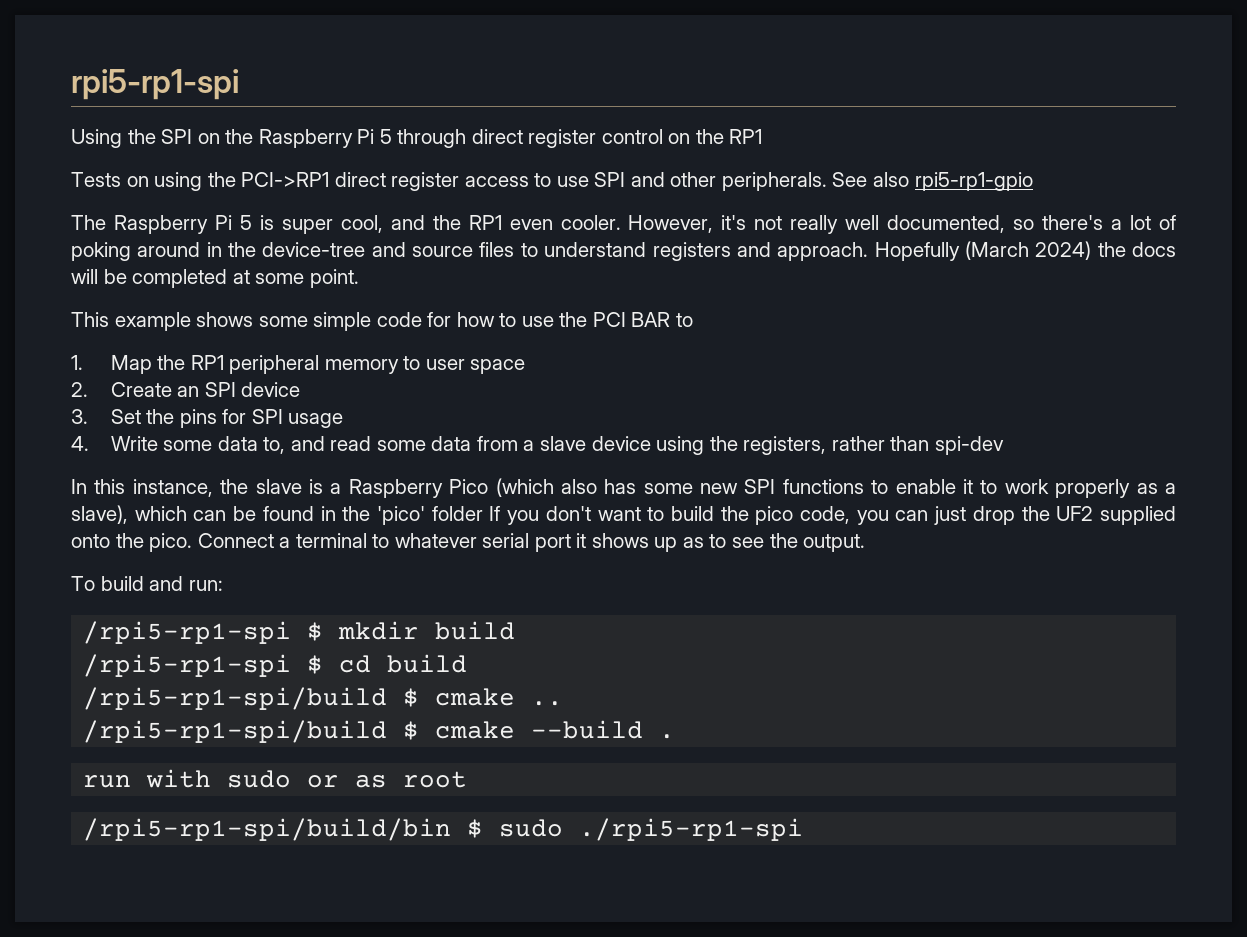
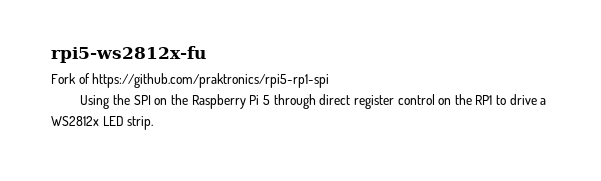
[71,69,239,100] rpi5-rp1-spi -> [51,46,206,63] [51,73,330,88] rpi5-ws2812x-fu // Fork of https://github.com/praktronics/rpi5-rp1-spi
[71,172,1033,191] [71,215,1177,234] [71,241,1176,261] [71,269,359,288] [71,312,693,331] [71,355,526,374] [71,382,301,397] [71,409,344,428] [71,436,1004,455] [71,478,1177,498] [71,505,1177,525] [71,533,866,552] [71,576,223,591] [83,621,516,644] [83,654,468,677] [83,687,564,710] [83,720,676,743] [83,769,468,788] [83,818,804,841] // Tests on using the PCI->RP1 direct register access to use SPI and other peripherals. See also rpi5-rp1-gpio // The Raspberry Pi 5 is super cool, and the RP1 even cooler. However, it's not really well documented, so there's a lot of poking around in the device-tree and source files to understand registers and approach. Hopefully (March 2024) the docs will be completed at some point. // This example shows some simple code for how to use the PCI BAR to // 1. Map the RP1 peripheral memory to user space // 2. Create an SPI device // 3. Set the pins for SPI usage // 4. Write some data to, and read some data from a slave device using the registers, rather than spi-dev // In this instance, the slave is a Raspberry Pico (which also has some new SPI functions to enable it to work properly as a slave), which can be found in the 'pico' folder If you don't want to build the pico code, you can just drop the UF2 supplied onto the pico. Connect a terminal to whatever serial port it shows up as to see the output. // To build and run: // /rpi5-rp1-spi $ mkdir build // /rpi5-rp1-spi $ cd build // /rpi5-rp1-spi/build $ cmake .. // /rpi5-rp1-spi/build $ cmake --build . // run with sudo or as root // /rpi5-rp1-spi/build/bin $ sudo ./rpi5-rp1-spi -> [496,94,547,105] [51,116,154,130] to drive a WS2812x LED strip.

